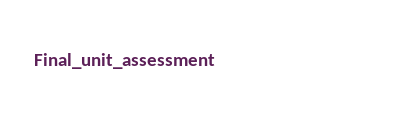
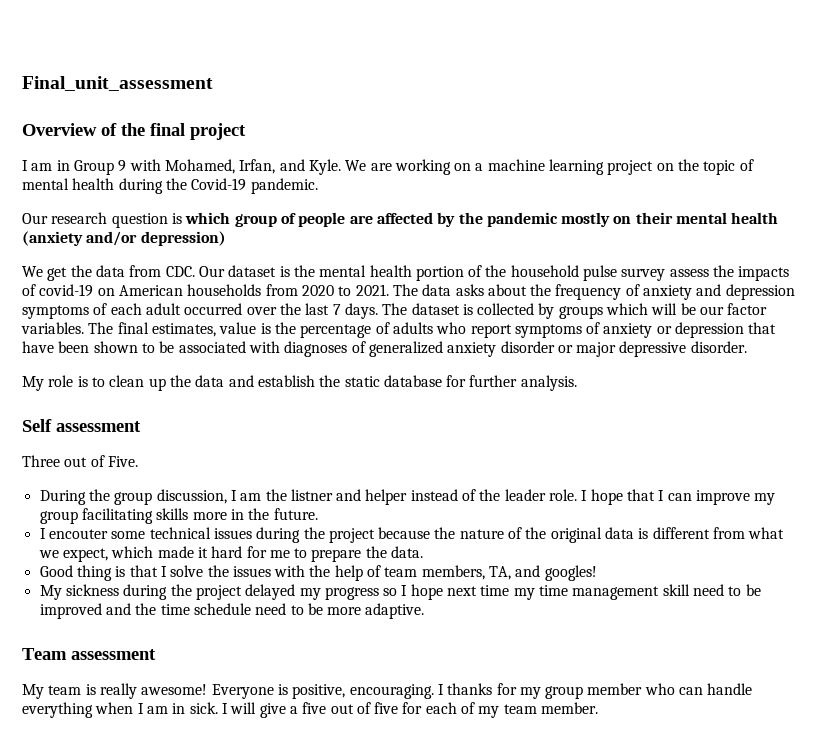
(215, 61) none -> [22,123,246,140] [22,159,754,175] [22,178,318,194] [22,212,779,228] [22,231,226,246] [22,265,790,281] [22,284,795,300] [22,303,768,319] [21,322,777,338] [22,341,747,357] [22,375,577,391] [22,419,141,432] [22,455,138,467] [39,489,776,505] [39,508,318,524] [39,527,785,543] [38,546,424,562] [39,565,597,581] [39,584,761,600] [39,603,425,619] [22,648,156,660] [22,683,753,699] [22,702,599,718] // Overview of the final project // I am in Group 9 with Mohamed, Irfan, and Kyle. We are working on a machine learning project on the topic of mental health during the Covid-19 pandemic. // Our research question is which group of people are affected by the pandemic mostly on their mental health (anxiety and/or depression) // We get the data from CDC. Our dataset is the mental health portion of the household pulse survey assess the impacts of covid-19 on American households from 2020 to 2021. The data asks about the frequency of anxiety and depression symptoms of each adult occurred over the last 7 days. The dataset is collected by groups which will be our factor variables. The final estimates, value is the percentage of adults who report symptoms of anxiety or depression that have been shown to be associated with diagnoses of generalized anxiety disorder or major depressive disorder. // My role is to clean up the data and establish the static database for further analysis. // Self assessment // Three out of Five. // During the group discussion, I am the listner and helper instead of the leader role. I hope that I can improve my group facilitating skills more in the future. // I encouter some technical issues during the project because the nature of the original data is different from what we expect, which made it hard for me to prepare the data. // Good thing is that I solve the issues with the help of team members, TA, and googles! // My sickness during the project delayed my progress so I hope next time my time management skill need to be improved and the time schedule need to be more adaptive. // Team assessment // My team is really awesome! Everyone is positive, encouraging. I thanks for my group member who can handle everything when I am in sick. I will give a five out of five for each of my team member.

